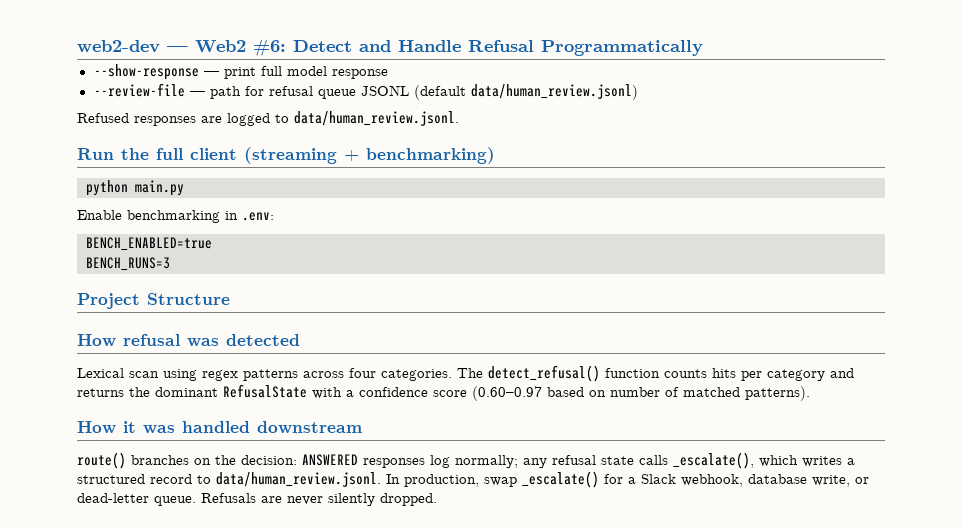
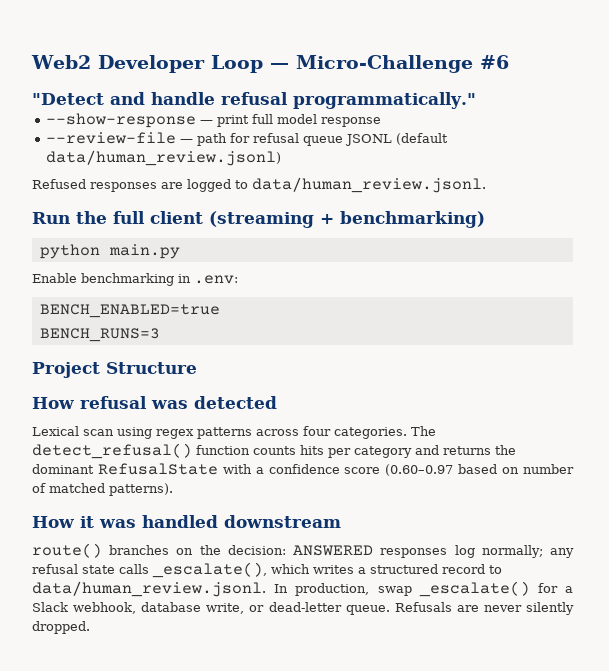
[77,39,703,57] web2-dev — Web2 #6: Detect and Handle Refusal Programmatically -> [31,55,509,73] [32,92,476,109] Web2 Developer Loop — Micro-Challenge #6 // "Detect and handle refusal programmatically."

